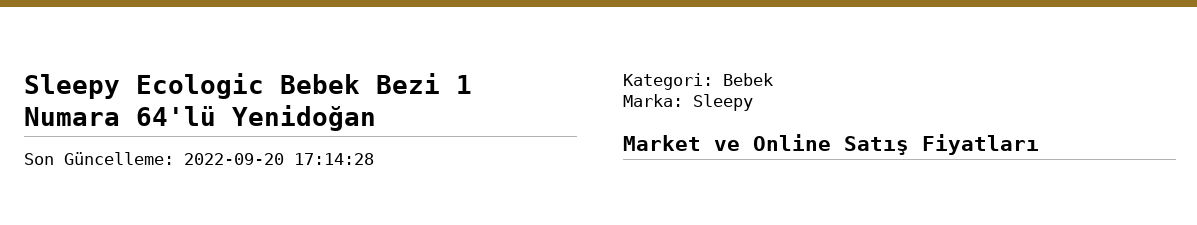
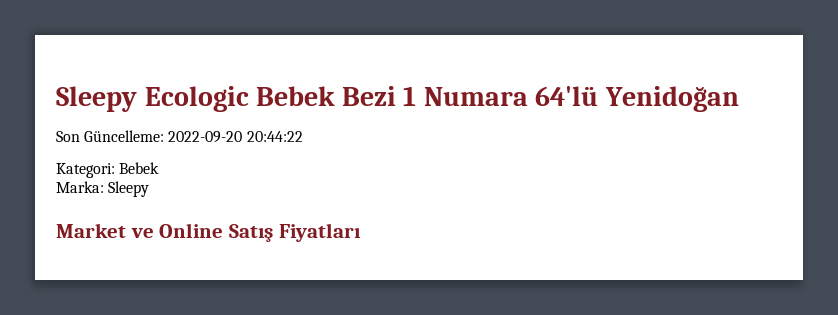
[294,153,374,165] 17:14:28 -> [246,131,303,142] 20:44:22

